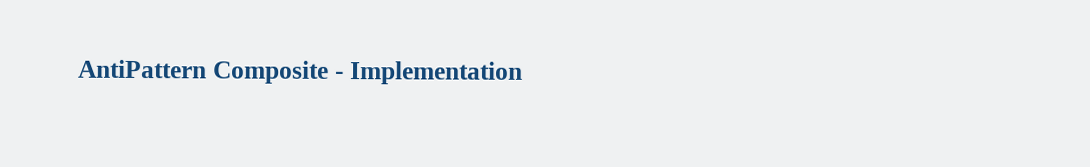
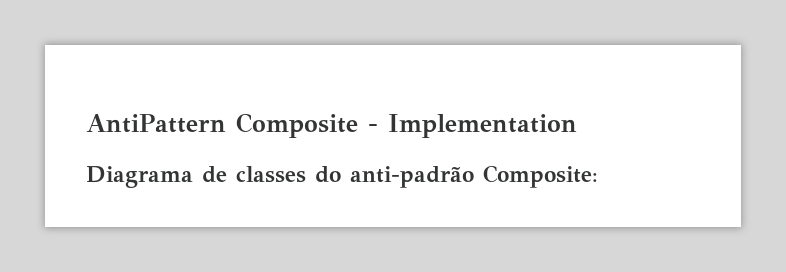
(523, 73) none -> [86,165,598,188] // Diagrama de classes do anti-padrão Composite:

